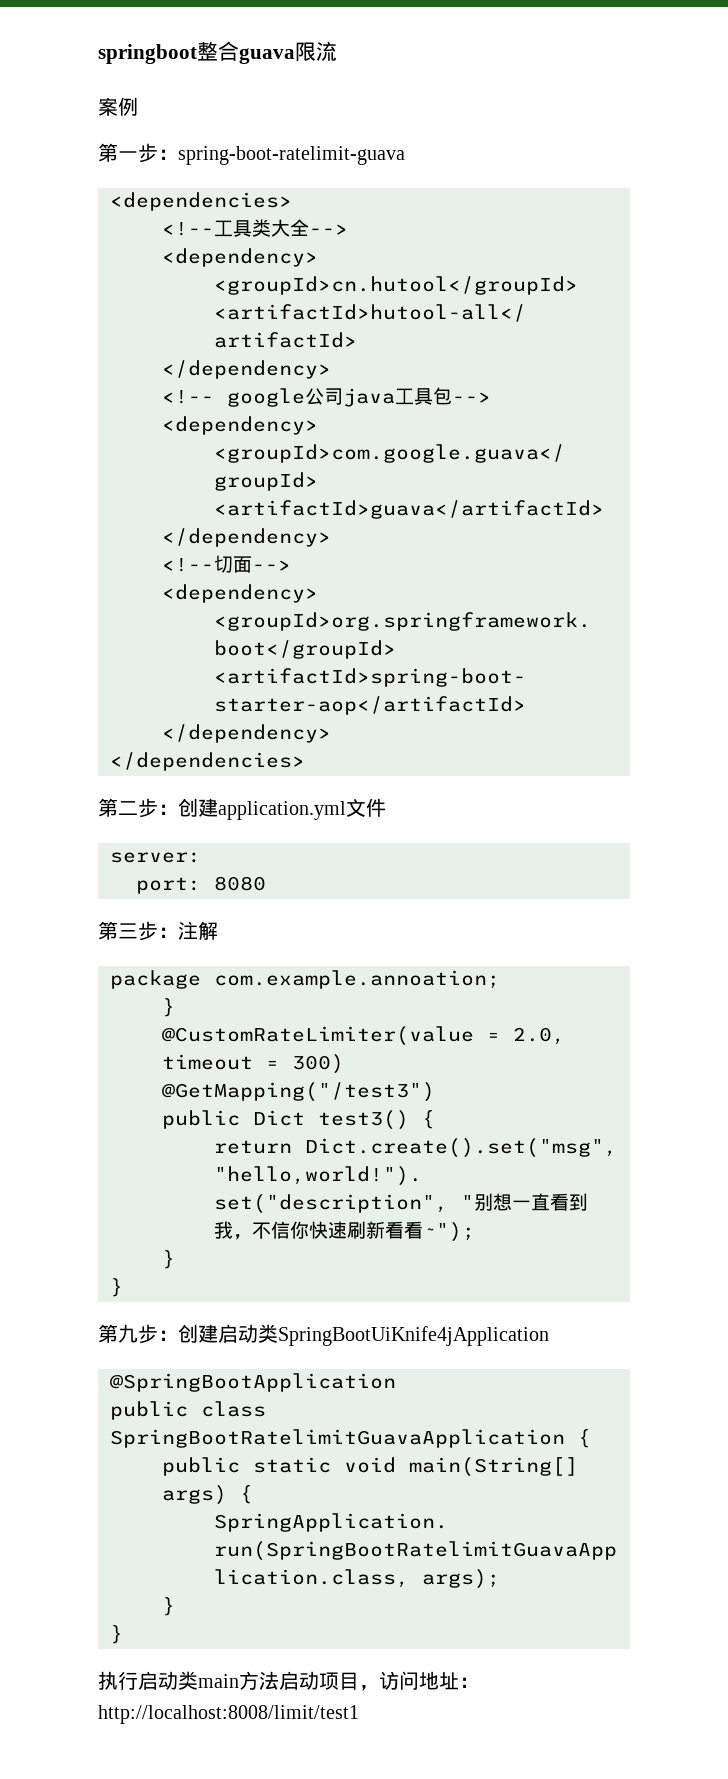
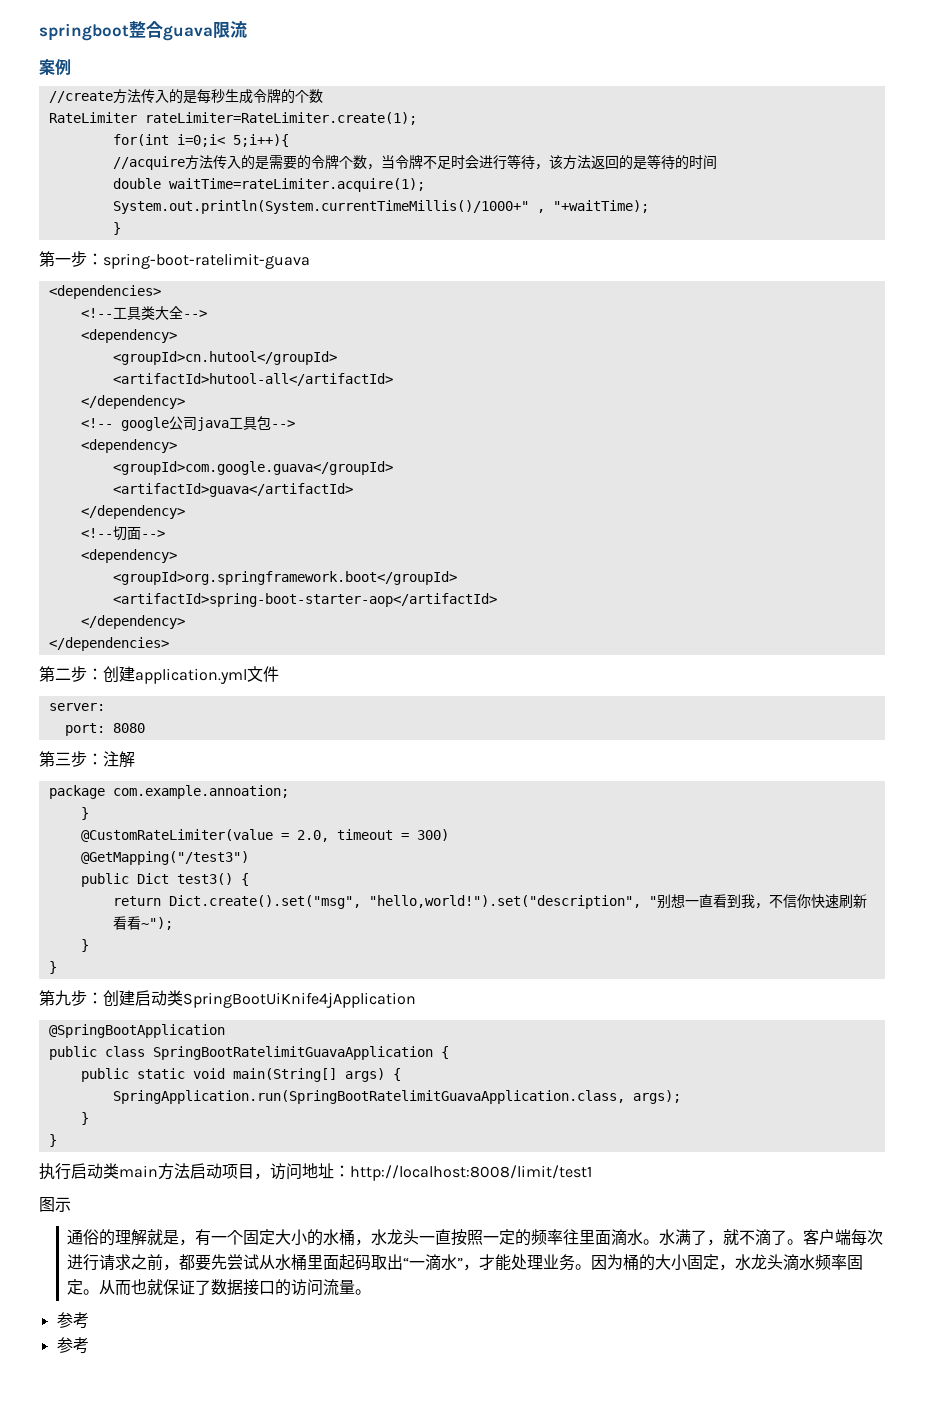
(138, 106) none -> [48,88,323,104] [48,112,417,125] [112,134,289,147] [112,154,717,170] [112,178,425,192] [112,200,649,214] [112,222,121,235] // //create方法传入的是每秒生成令牌的个数 // RateLimiter rateLimiter=RateLimiter.create(1); // for(int i=0;i< 5;i++){ // //acquire方法传入的是需要的令牌个数，当令牌不足时会进行等待，该方法返回的是等待的时间 // double waitTime=rateLimiter.acquire(1); // System.out.println(System.currentTimeMillis()/1000+" , "+waitTime); // }
(359, 1714) none -> [39,1197,71,1212] [67,1229,884,1246] [67,1254,864,1271] [67,1279,372,1296] [56,1312,89,1329] [56,1337,89,1354] // 图示 // 通俗的理解就是，有一个固定大小的水桶，水龙头一直按照一定的频率往里面滴水。水满了，就不滴了。客户端每次进行请求之前，都要先尝试从水桶里面起码取出“一滴水”，才能处理业务。因为桶的大小固定，水龙头滴水频率固定。从而也就保证了数据接口的访问流量。 // 参考 // 参考

